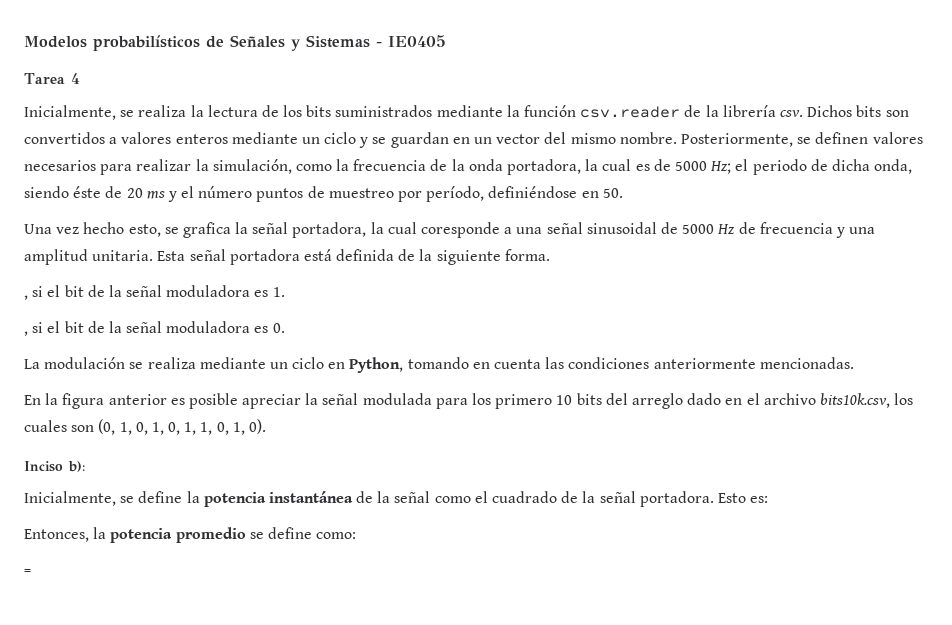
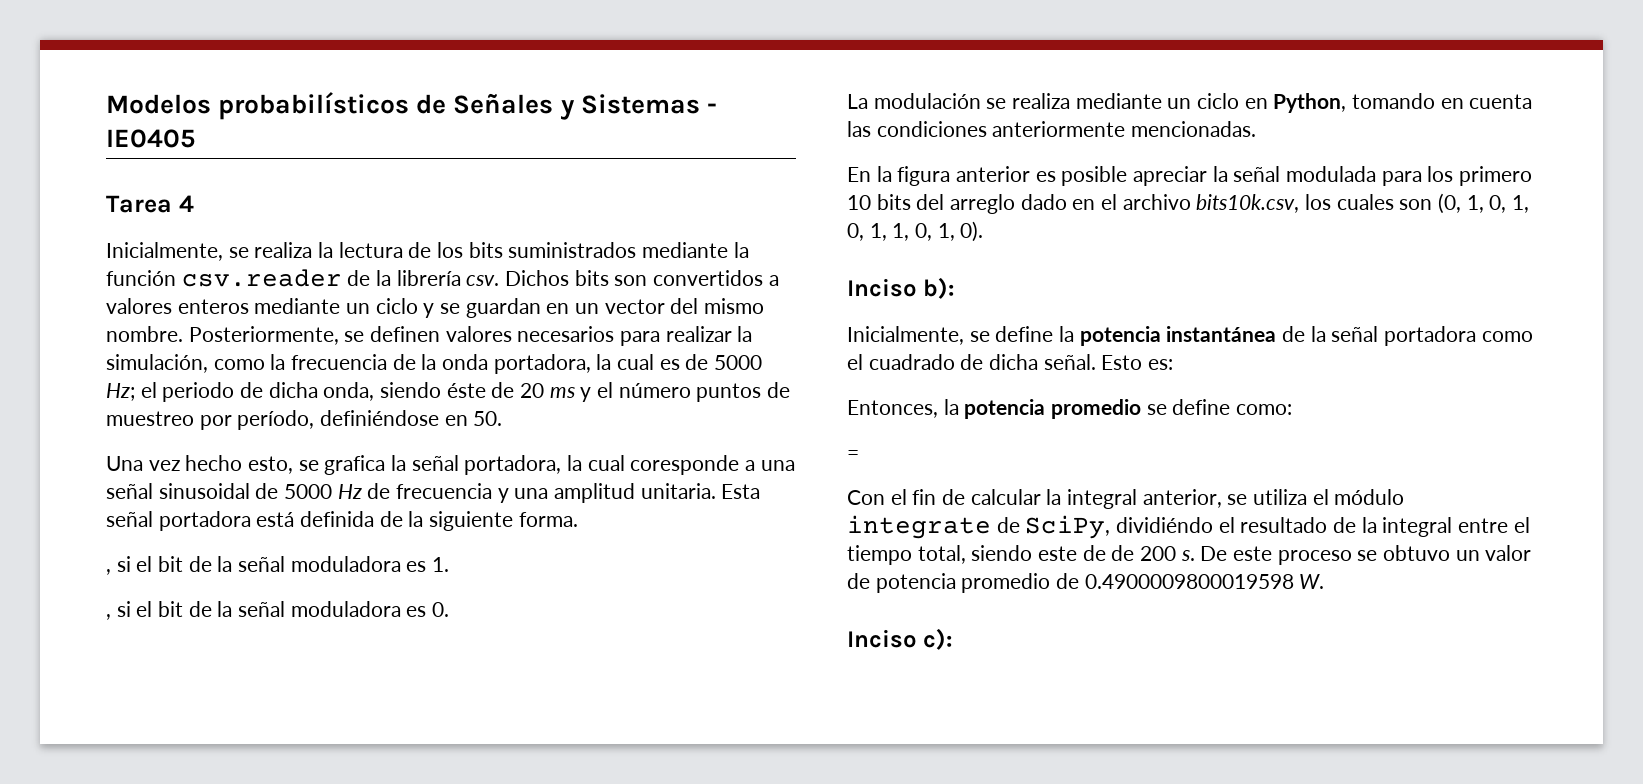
(431, 497) none -> [1384,326,1477,346] portadora
[582,491,714,507] la señal portadora. -> [989,354,1096,370] dicha señal.
(31, 572) none -> [847,489,1405,509] [847,515,1530,539] [847,545,1532,565] [847,573,1325,593] [847,628,953,650] // Con el fin de calcular la integral anterior, se utiliza el módulo integrate de SciPy, dividiéndo el resultado de la integral entre el tiempo total, siendo este de de 200 s. De este proceso se obtuvo un valor de potencia promedio de 0.4900009800019598 W. // Inciso c):

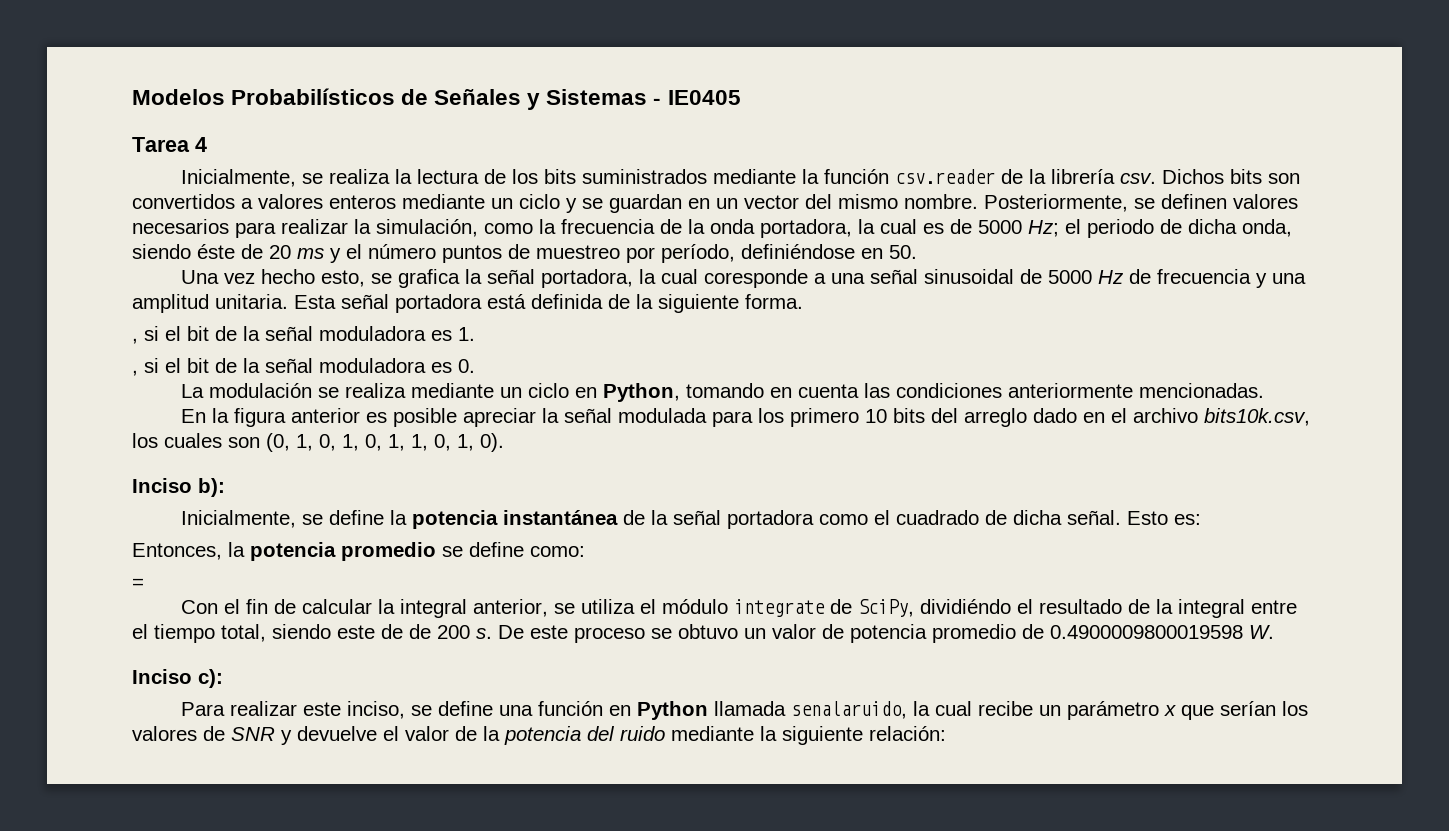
[218,92,410,120] probabilísticos -> [231,88,396,105] Probabilísticos
(953, 639) none -> [180,701,1308,720] [132,726,946,745] // Para realizar este inciso, se define una función en Python llamada senalaruido, la cual recibe un parámetro x que serían los valores de SNR y devuelve el valor de la potencia del ruido mediante la siguiente relación:

